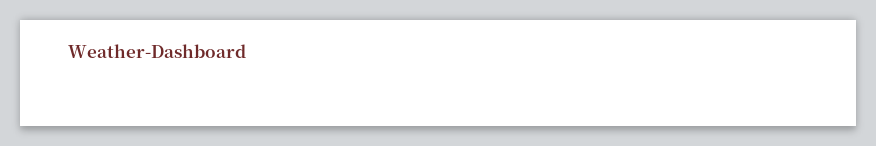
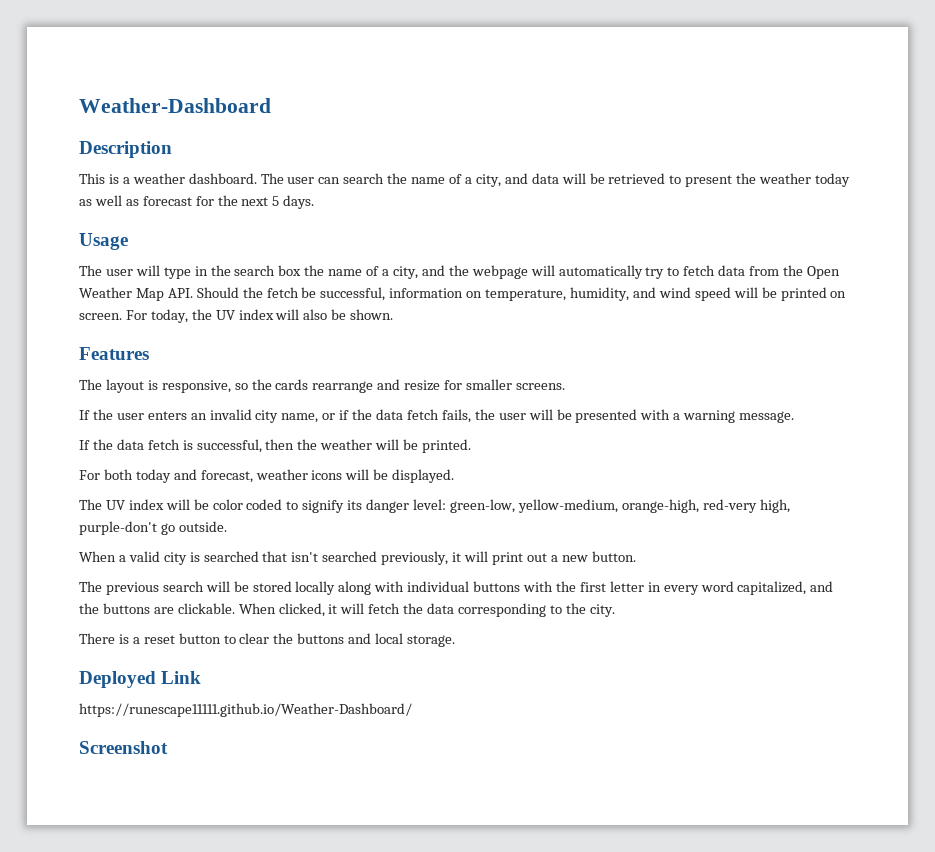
(246, 51) none -> [79,141,172,158] [79,173,851,187] [79,195,315,209] [79,233,128,250] [79,265,840,279] [79,287,847,301] [79,309,394,323] [79,347,149,360] [79,379,565,393] [79,409,795,423] [79,439,472,453] [79,469,455,483] [79,499,790,513] [79,521,227,535] [79,551,636,565] [79,581,834,595] [79,603,615,617] [79,633,456,647] [79,671,202,688] [79,703,412,717] [79,741,168,754] // Description // This is a weather dashboard. The user can search the name of a city, and data will be retrieved to present the weather today as well as forecast for the next 5 days. // Usage // The user will type in the search box the name of a city, and the webpage will automatically try to fetch data from the Open Weather Map API. Should the fetch be successful, information on temperature, humidity, and wind speed will be printed on screen. For today, the UV index will also be shown. // Features // The layout is responsive, so the cards rearrange and resize for smaller screens. // If the user enters an invalid city name, or if the data fetch fails, the user will be presented with a warning message. // If the data fetch is successful, then the weather will be printed. // For both today and forecast, weather icons will be displayed. // The UV index will be color coded to signify its danger level: green-low, yellow-medium, orange-high, red-very high, purple-don't go outside. // When a valid city is searched that isn't searched previously, it will print out a new button. // The previous search will be stored locally along with individual buttons with the first letter in every word capitalized, and the buttons are clickable. When clicked, it will fetch the data corresponding to the city. // There is a reset button to clear the buttons and local storage. // Deployed Link // https://runescape11111.github.io/Weather-Dashboard/ // Screenshot

